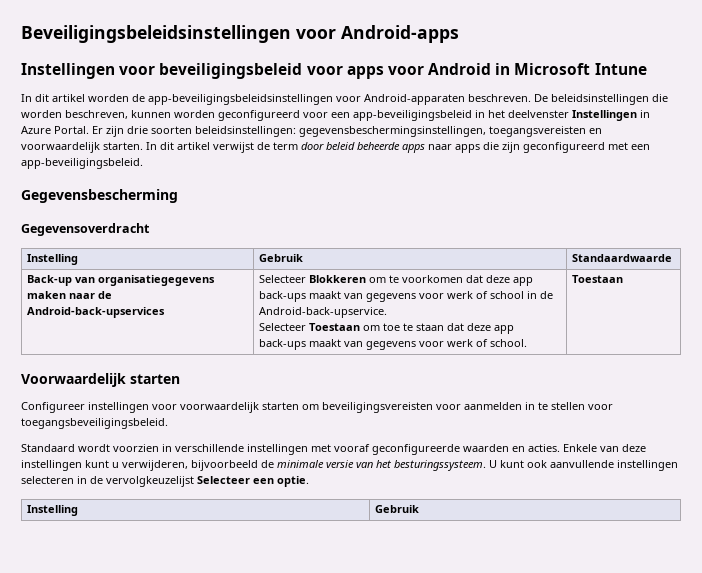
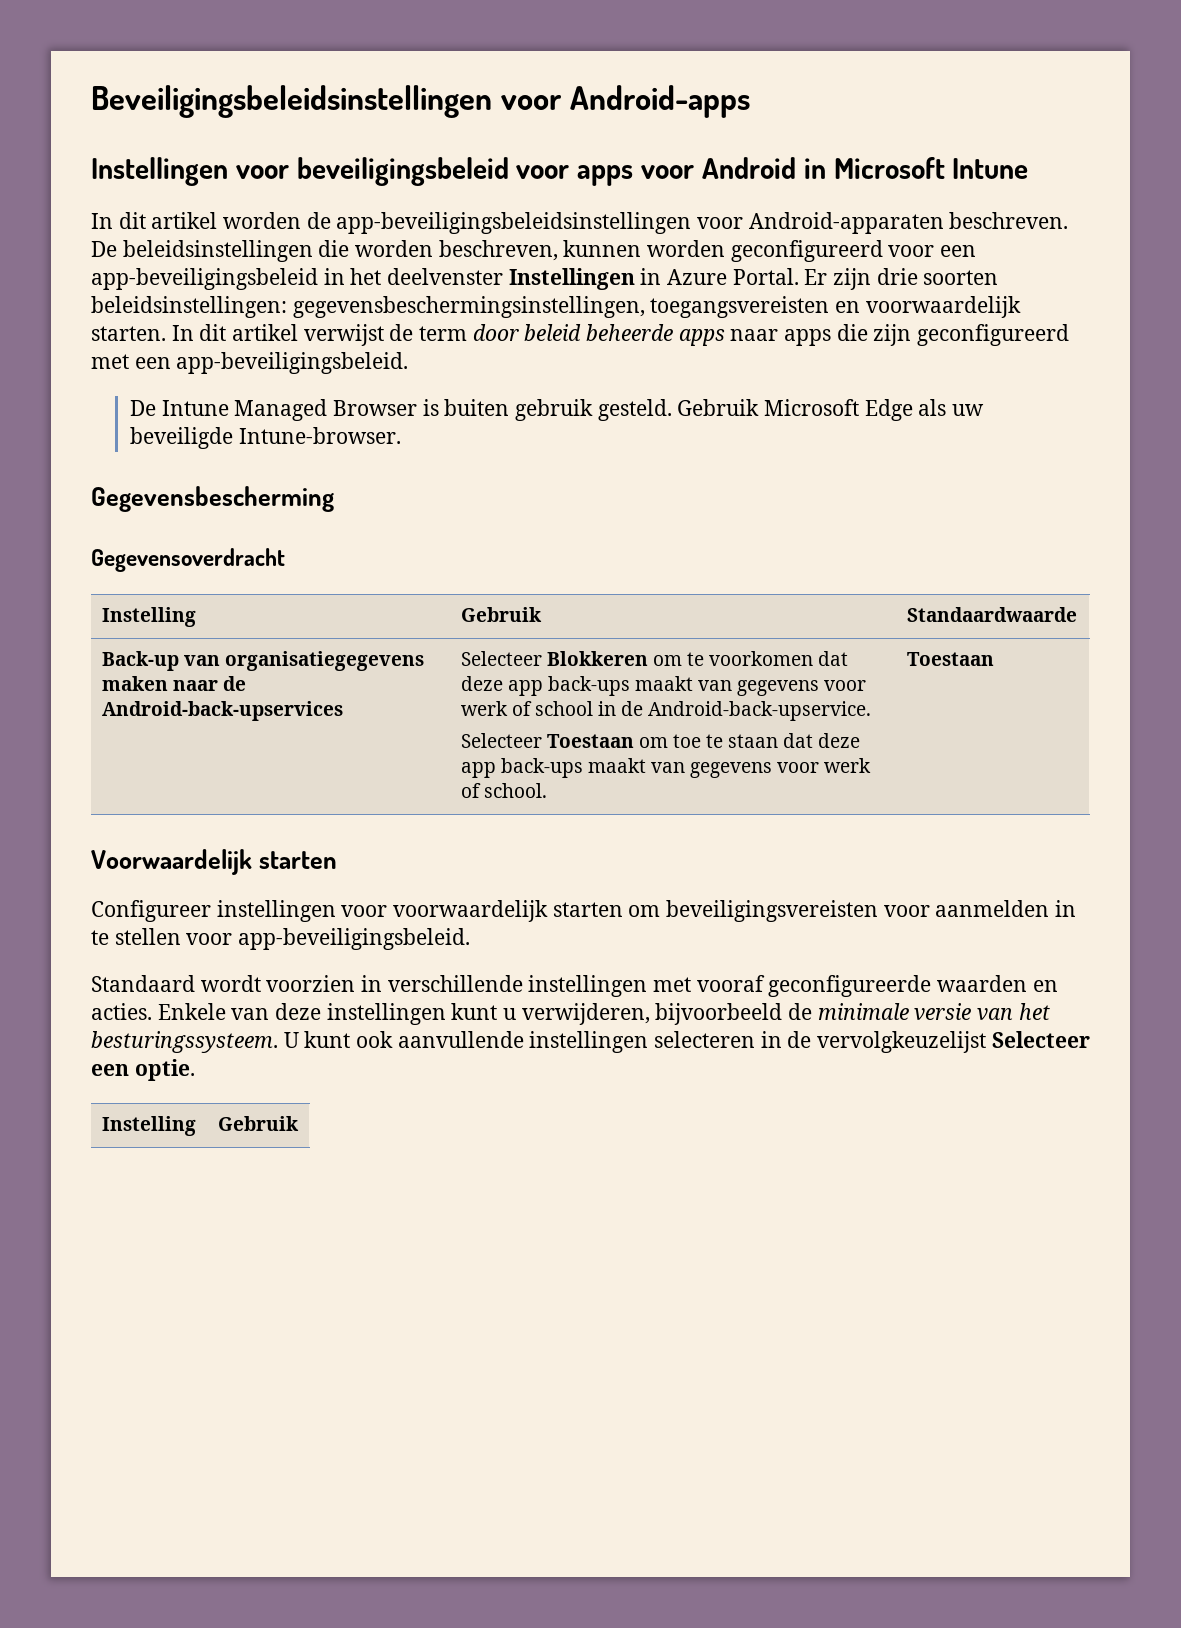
(143, 163) none -> [130,399,985,421] [130,427,401,449] // De Intune Managed Browser is buiten gebruik gesteld. Gebruik Microsoft Edge als uw beveiligde Intune-browser.
[21,418,168,429] toegangsbeveiligingsbeleid. -> [238,928,471,950] app-beveiligingsbeleid.

